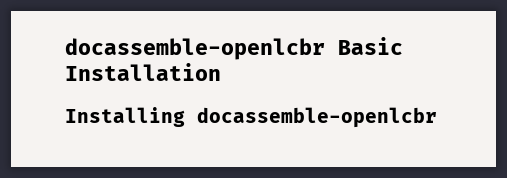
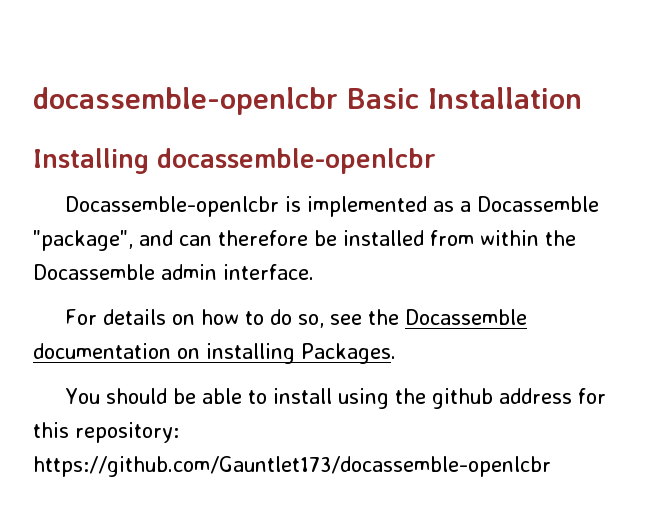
(437, 117) none -> [65,196,600,217] [33,230,576,251] [33,264,314,280] [65,309,528,328] [33,343,396,364] [65,388,607,409] [33,422,179,443] [33,456,551,477] // Docassemble-openlcbr is implemented as a Docassemble "package", and can therefore be installed from within the Docassemble admin interface. // For details on how to do so, see the Docassemble documentation on installing Packages. // You should be able to install using the github address for this repository: https://github.com/Gauntlet173/docassemble-openlcbr

